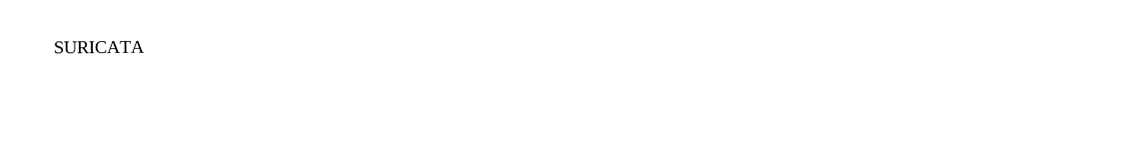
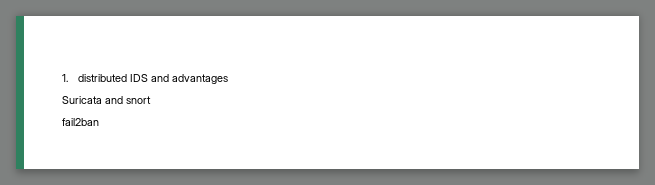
[53,40,145,54] SURICATA -> [62,74,228,84] [62,96,151,104] [62,118,99,126] 1. distributed IDS and advantages // Suricata and snort // fail2ban

